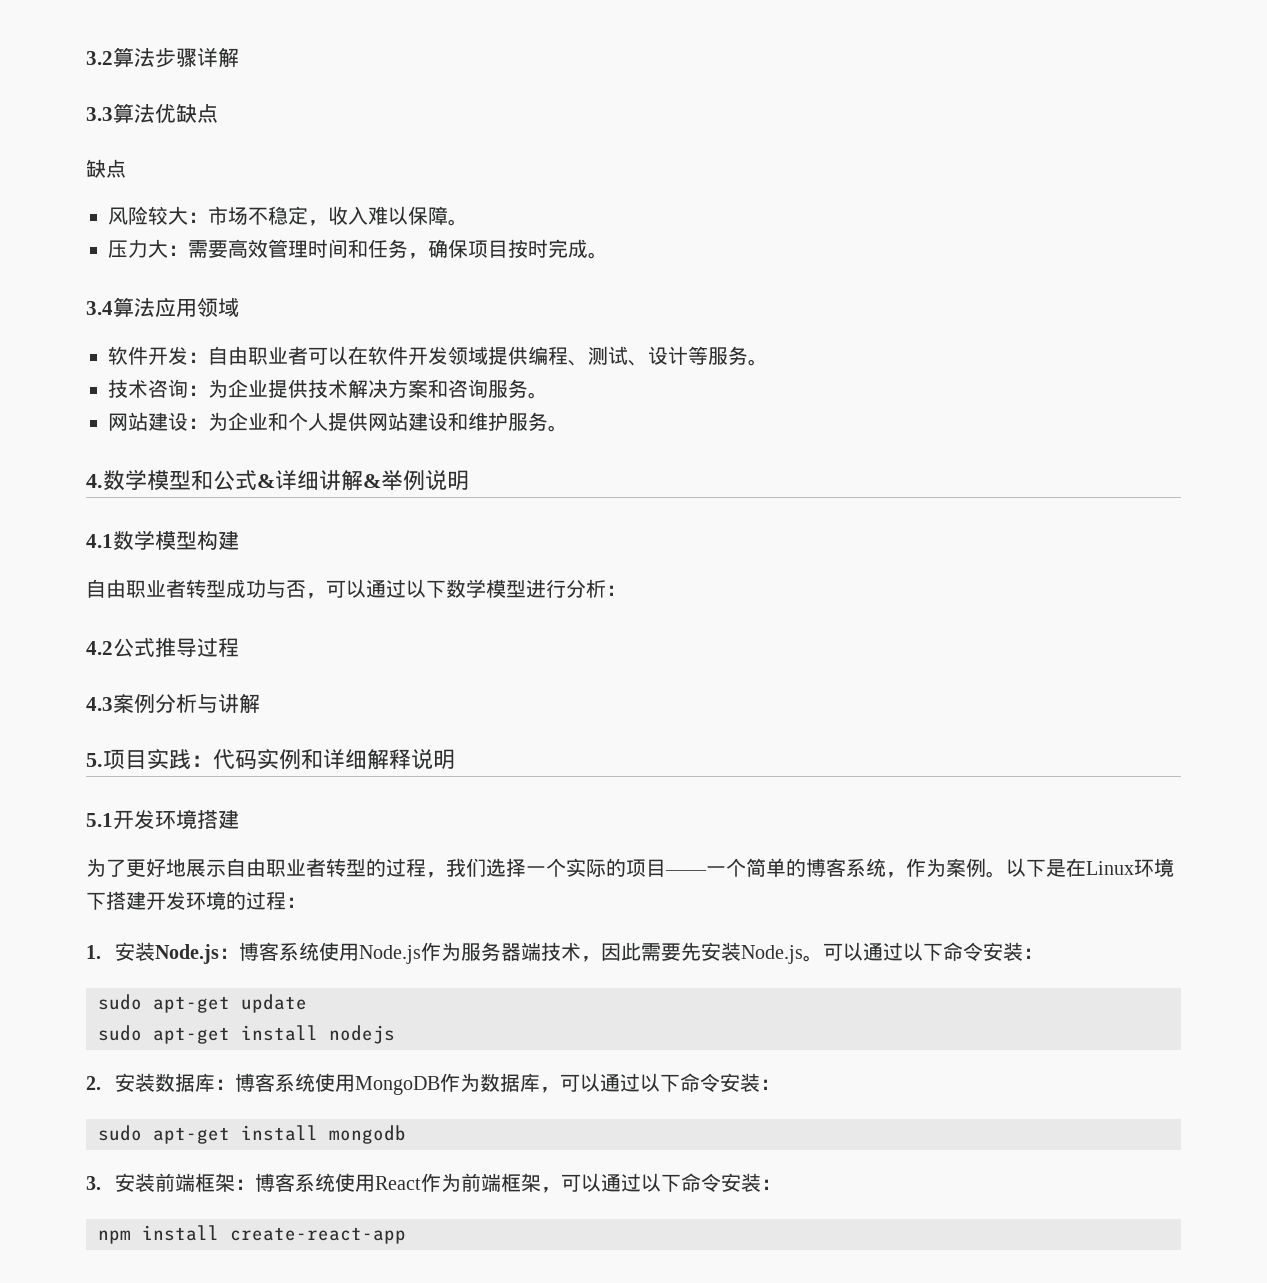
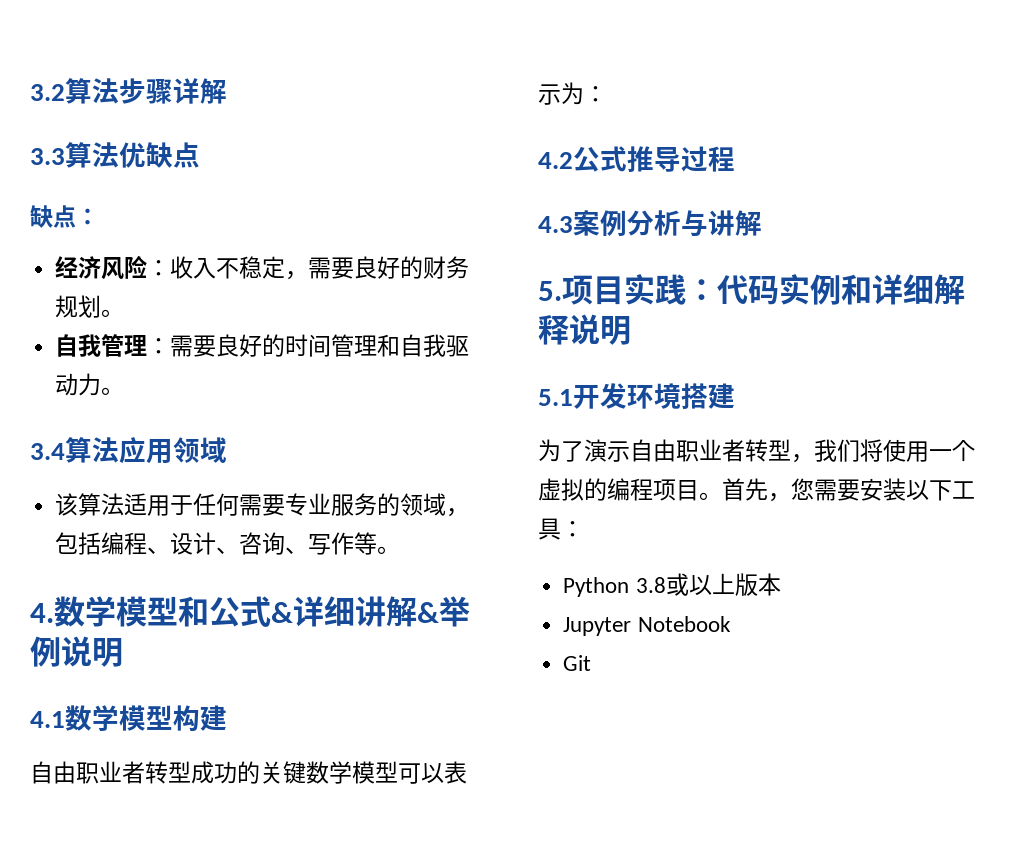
[108,206,468,226] [108,239,588,259] // 风险较大：市场不稳定，收入难以保障。 // 压力大：需要高效管理时间和任务，确保项目按时完成 -> [76,208,99,225] [55,255,470,280] [55,295,125,318] [55,334,470,357] [55,373,102,396] ： // 经济风险：收入不稳定，需要良好的财务规划。 // 自我管理：需要良好的时间管理和自我驱动力
[108,346,768,366] [108,379,548,399] [108,412,548,431] 软件开发：自由职业者可以在软件开发领域提供编程、测试、设计等服务。 // 技术咨询：为企业提供技术解决方案和咨询服务。 // 网站建设：为企业和个人提供网站建设和维护服务 -> [55,493,470,517] [55,532,378,555] 该算法适用于任何需要专业服务的领域，包括编程、设计、咨询、写作等
[266,579,606,599] 与否，可以通过以下数学模型进行分析 -> [237,761,467,784] [538,82,584,105] 的关键数学模型可以表示为
[126,858,206,877] 更好地展 -> [584,439,607,462] 演
[366,858,1174,878] [86,891,306,910] [86,942,1043,964] [98,994,307,1013] [98,1025,395,1044] [86,1073,780,1095] [98,1125,406,1144] [86,1173,781,1193] [98,1225,406,1244] 的过程，我们选择一个实际的项目——一个简单的博客系统，作为案例。以下是在Linux环境下搭建开发环境的过程： // 1.安装Node.js：博客系统使用Node.js作为服务器端技术，因此需要先安装Node.js。可以通过以下命令安装： // sudo apt-get update // sudo apt-get install nodejs // 2.安装数据库：博客系统使用MongoDB作为数据库，可以通过以下命令安装： // sudo apt-get install mongodb // 3.安装前端框架：博客系统使用React作为前端框架，可以通过以下命令安装： // npm install create-react-app -> [791,439,975,463] [538,478,975,502] [538,518,584,540] [563,573,781,597] [563,616,731,636] [563,655,592,671] ，我们将使用一个虚拟的编程项目。首先，您需要安装以下工具： // Python 3.8或以上版本 // Jupyter Notebook // Git

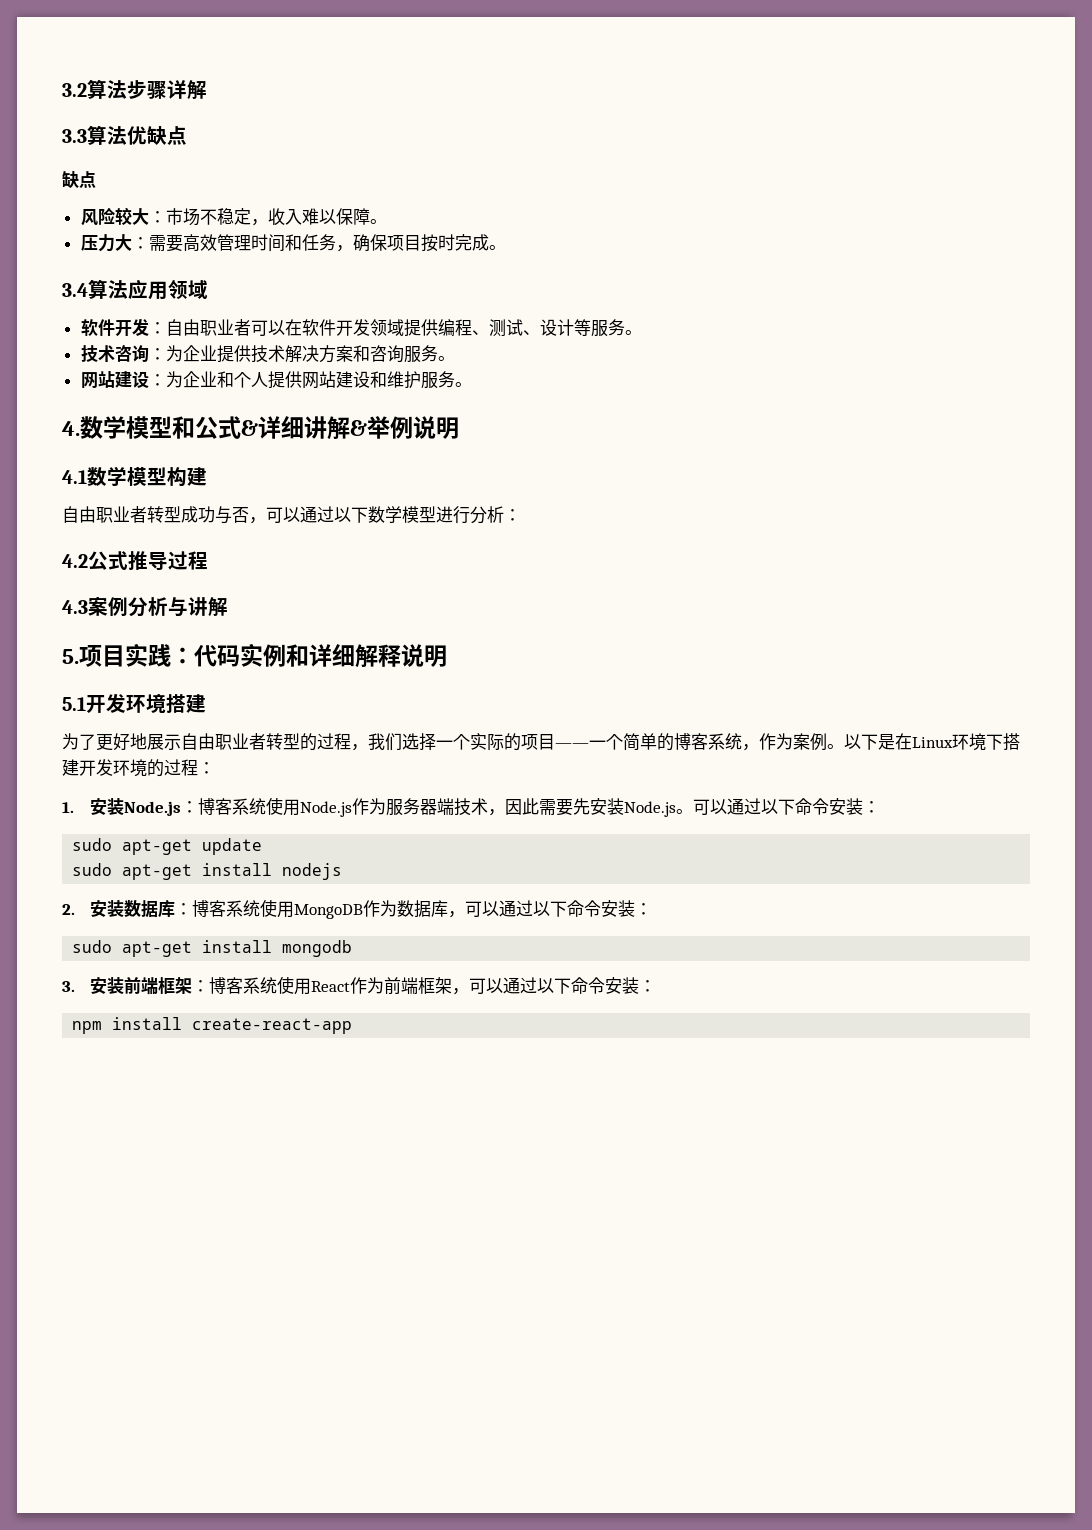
[76,208,99,225] [55,255,470,280] [55,295,125,318] [55,334,470,357] [55,373,102,396] ： // 经济风险：收入不稳定，需要良好的财务规划。 // 自我管理：需要良好的时间管理和自我驱动力 -> [80,207,387,226] [80,234,489,252] // 风险较大：市场不稳定，收入难以保障。 // 压力大：需要高效管理时间和任务，确保项目按时完成
[55,493,470,517] [55,532,378,555] 该算法适用于任何需要专业服务的领域，包括编程、设计、咨询、写作等 -> [80,318,642,337] [80,345,455,363] [80,371,455,389] 软件开发：自由职业者可以在软件开发领域提供编程、测试、设计等服务。 // 技术咨询：为企业提供技术解决方案和咨询服务。 // 网站建设：为企业和个人提供网站建设和维护服务
[237,761,467,784] [538,82,584,105] 的关键数学模型可以表示为 -> [215,506,504,524] 与否，可以通过以下数学模型进行分析
[584,439,607,462] 演 -> [96,733,164,751] 更好地展
[791,439,975,463] [538,478,975,502] [538,518,584,540] [563,573,781,597] [563,616,731,636] [563,655,592,671] ，我们将使用一个虚拟的编程项目。首先，您需要安装以下工具： // Python 3.8或以上版本 // Jupyter Notebook // Git -> [300,733,1020,751] [62,759,215,777] [62,797,880,817] [72,838,263,855] [72,863,343,880] [62,899,652,919] [72,940,353,957] [62,976,656,995] [72,1017,353,1034] 的过程，我们选择一个实际的项目——一个简单的博客系统，作为案例。以下是在Linux环境下搭建开发环境的过程： // 1.安装Node.js：博客系统使用Node.js作为服务器端技术，因此需要先安装Node.js。可以通过以下命令安装： // sudo apt-get update // sudo apt-get install nodejs // 2.安装数据库：博客系统使用MongoDB作为数据库，可以通过以下命令安装： // sudo apt-get install mongodb // 3.安装前端框架：博客系统使用React作为前端框架，可以通过以下命令安装： // npm install create-react-app

